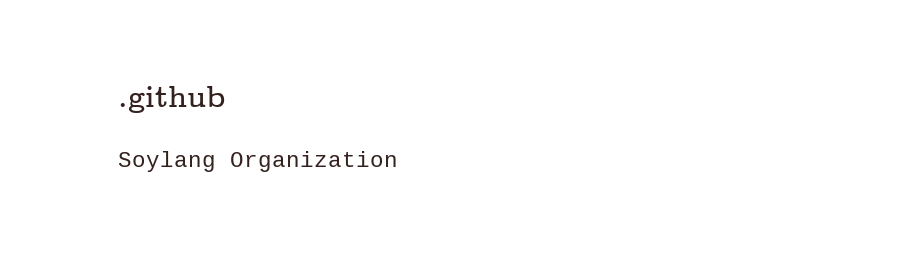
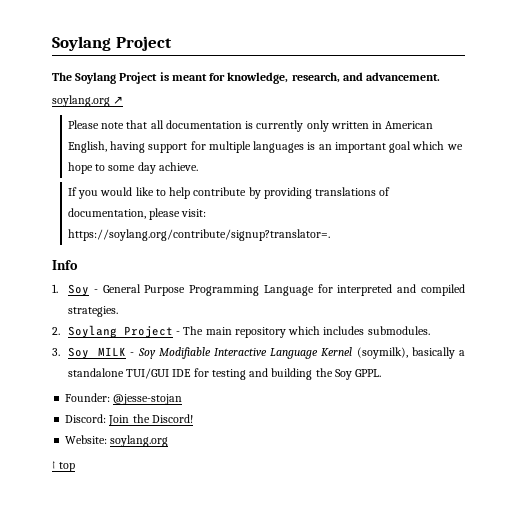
[118,86,225,113] [118,151,398,172] .github // Soylang Organization -> [52,36,172,51] [52,72,441,84] [52,95,124,107] [67,120,434,132] [67,141,463,153] [67,162,198,174] [67,187,391,199] [67,208,207,220] [67,229,330,241] [52,260,78,270] [52,284,466,296] [67,306,118,317] [52,325,430,338] [52,347,466,359] [67,368,382,380] [65,393,183,405] [65,414,193,426] [65,435,169,447] [52,461,76,472] Soylang Project // The Soylang Project is meant for knowledge, research, and advancement. // soylang.org ↗ // Please note that all documentation is currently only written in American English, having support for multiple languages is an important goal which we hope to some day achieve. // If you would like to help contribute by providing translations of documentation, please visit: https://soylang.org/contribute/signup?translator=. // Info // 1. Soy - General Purpose Programming Language for interpreted and compiled strategies. // 2. Soylang Project - The main repository which includes submodules. // 3. Soy MILK - Soy Modifiable Interactive Language Kernel (soymilk), basically a standalone TUI/GUI IDE for testing and building the Soy GPPL. // Founder: @jesse-stojan // Discord: Join the Discord! // Website: soylang.org // ↑ top

